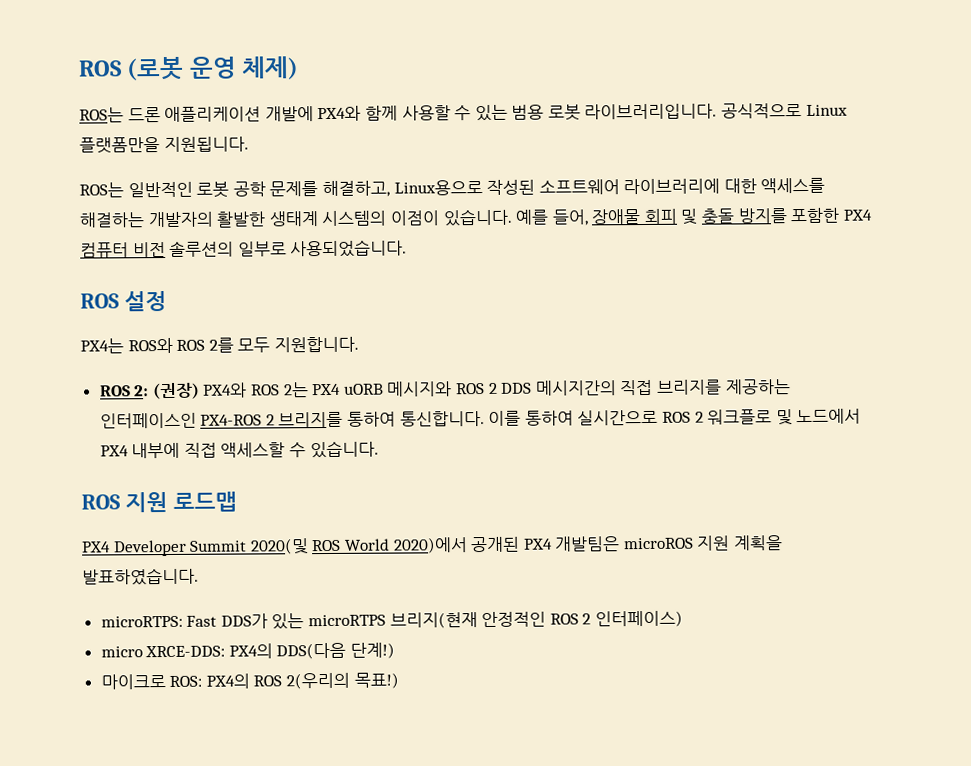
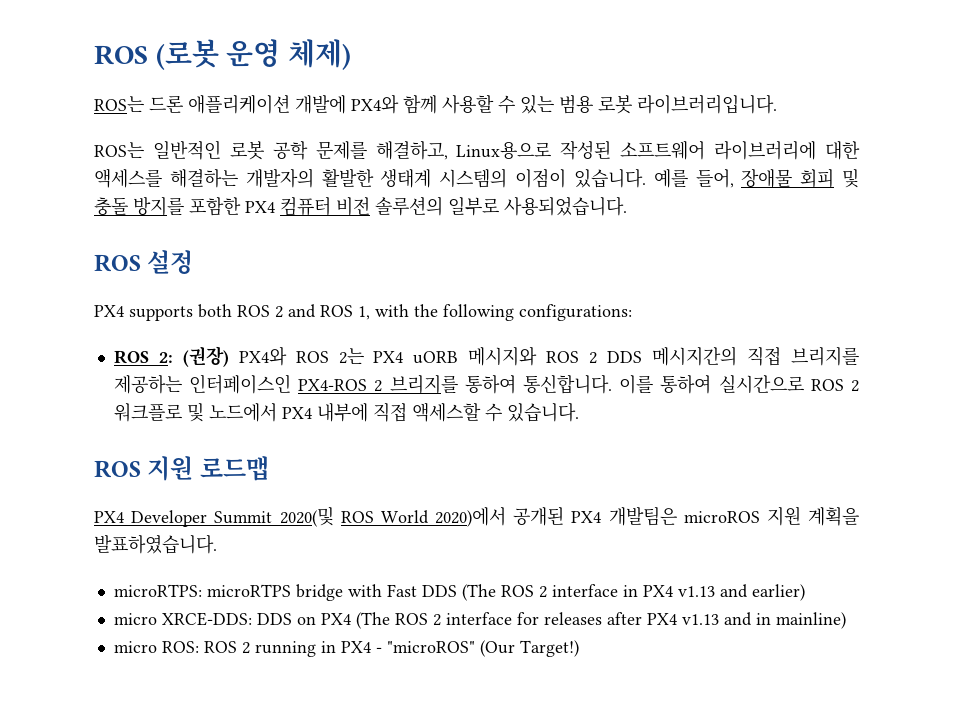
[721,103,848,119] [79,136,249,154] 공식적으로 Linux 플랫폼만을 지원됩니다. -> (777, 104) none
[80,336,359,354] PX4는 ROS와 ROS 2를 모두 지원합니다. -> [94,304,632,321] PX4 supports both ROS 2 and ROS 1, with the following configurations:
[186,610,684,630] [100,642,396,660] [100,672,399,690] Fast DDS가 있는 microRTPS 브리지(현재 안정적인 ROS 2 인터페이스) // micro XRCE-DDS: PX4의 DDS(다음 단계!) // 마이크로 ROS: PX4의 ROS 2(우리의 목표!) -> [206,584,805,601] [113,612,846,629] [113,640,579,657] microRTPS bridge with Fast DDS (The ROS 2 interface in PX4 v1.13 and earlier) // micro XRCE-DDS: DDS on PX4 (The ROS 2 interface for releases after PX4 v1.13 and in mainline) // micro ROS: ROS 2 running in PX4 - "microROS" (Our Target!)

